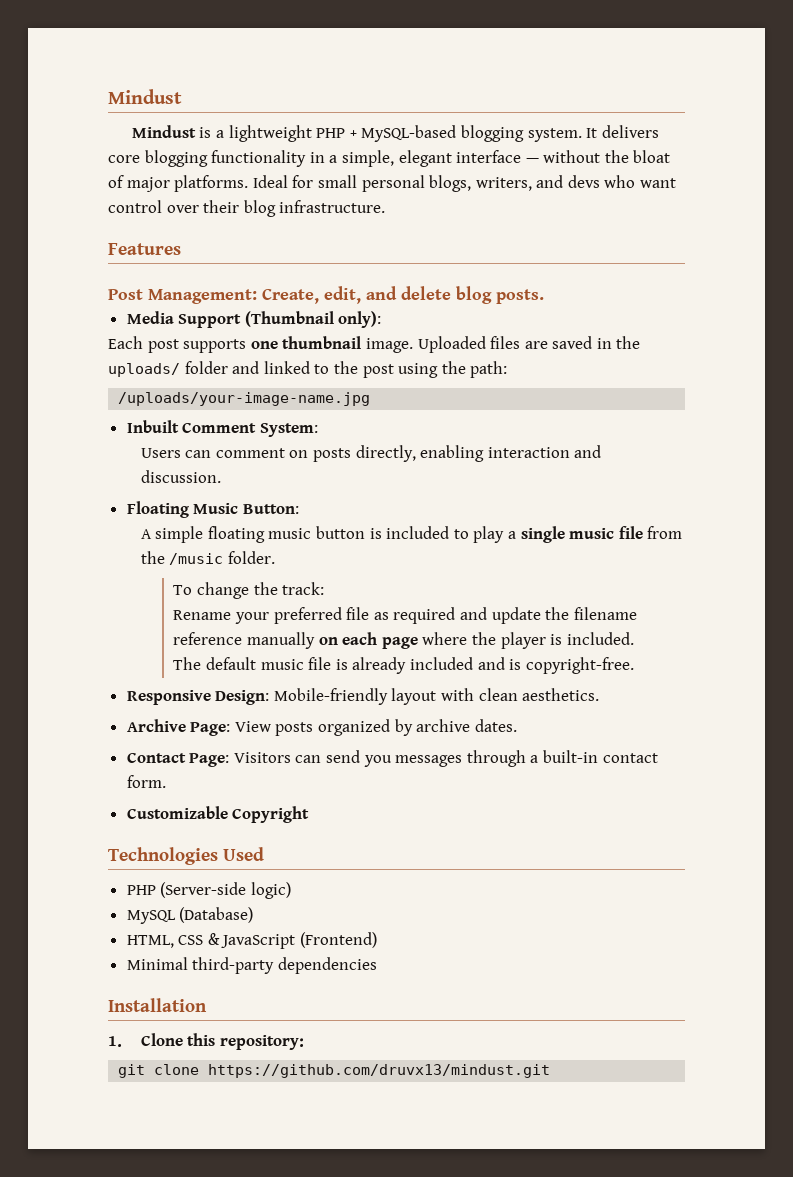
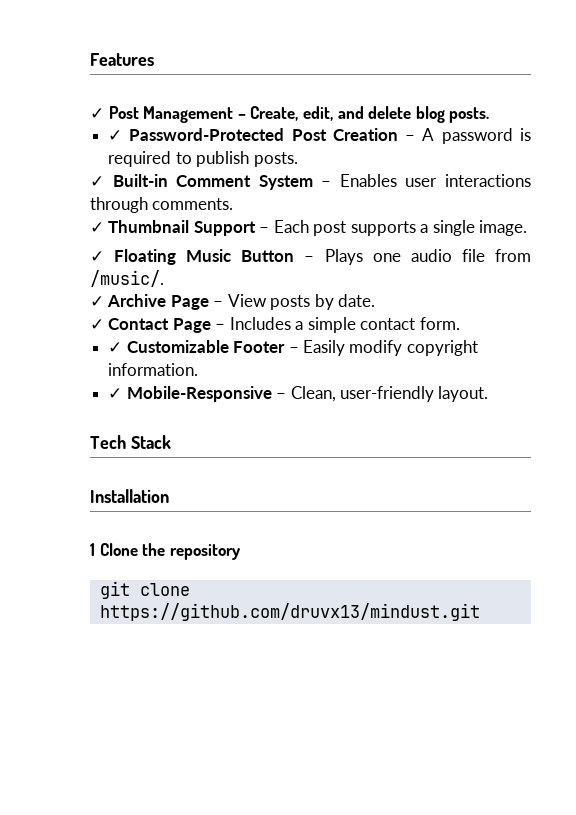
[108,89,182,104] [131,125,659,142] [108,150,671,167] [108,175,677,192] [108,200,386,217] [108,243,181,255] [108,289,257,304] Mindust // Mindust is a lightweight PHP + MySQL-based blogging system. It delivers core blogging functionality in a simple, elegant interface — without the bloat of major platforms. Ideal for small personal blogs, writers, and devs who want control over their blog infrastructure. // Features // Post Management: -> [90,53,154,66] [90,106,246,123] Features // ✓ Post Management –
[126,311,382,328] Media Support (Thumbnail only): // -> [108,128,531,144] [108,151,298,167] [90,174,531,190] [90,197,234,213] [90,220,270,236] ✓ Password-Protected Post Creation – A password is required to publish posts. // ✓ Built-in Comment System – Enables user interactions through comments. // ✓ Thumbnail Support –
[250,336,362,349] one thumbnail -> [420,220,475,236] a single
[417,336,641,353] [108,361,508,378] [118,392,371,406] [126,420,318,437] [140,445,602,462] [140,470,221,483] [126,501,299,518] [140,526,683,543] [140,551,275,565] [173,582,325,599] [173,607,637,624] [173,632,634,649] [173,657,634,674] [126,688,600,705] [126,719,517,736] [126,750,658,767] [126,775,166,788] [126,806,310,823] [108,847,264,865] [126,882,291,899] [126,907,254,924] [126,932,378,949] [126,957,377,974] [108,998,207,1012] [108,1033,304,1050] Uploaded files are saved in the uploads/ folder and linked to the post using the path: // /uploads/your-image-name.jpg // Inbuilt Comment System: // Users can comment on posts directly, enabling interaction and discussion. // Floating Music Button: // A simple floating music button is included to play a single music file from the /music folder. // To change the track: // Rename your preferred file as required and update the filename reference manually on each page where the player is included. // The default music file is already included and is copyright-free. // Responsive Design: Mobile-friendly layout with clean aesthetics. // Archive Page: View posts organized by archive dates. // Contact Page: Visitors can send you messages through a built-in contact form. // Customizable Copyright // Technologies Used // PHP (Server-side logic) // MySQL (Database) // HTML, CSS & JavaScript (Frontend) // Minimal third-party dependencies // Installation // 1. Clone this repository: -> [90,249,531,265] [90,270,164,287] [90,294,376,310] [90,317,460,333] [108,340,478,356] [108,363,199,376] [108,386,489,402] [90,435,171,449] [90,489,169,503] [90,543,240,560] // ✓ Floating Music Button – Plays one audio file from /music/. // ✓ Archive Page – View posts by date. // ✓ Contact Page – Includes a simple contact form. // ✓ Customizable Footer – Easily modify copyright information. // ✓ Mobile-Responsive – Clean, user-friendly layout. // Tech Stack // Installation // 1 Clone the repository

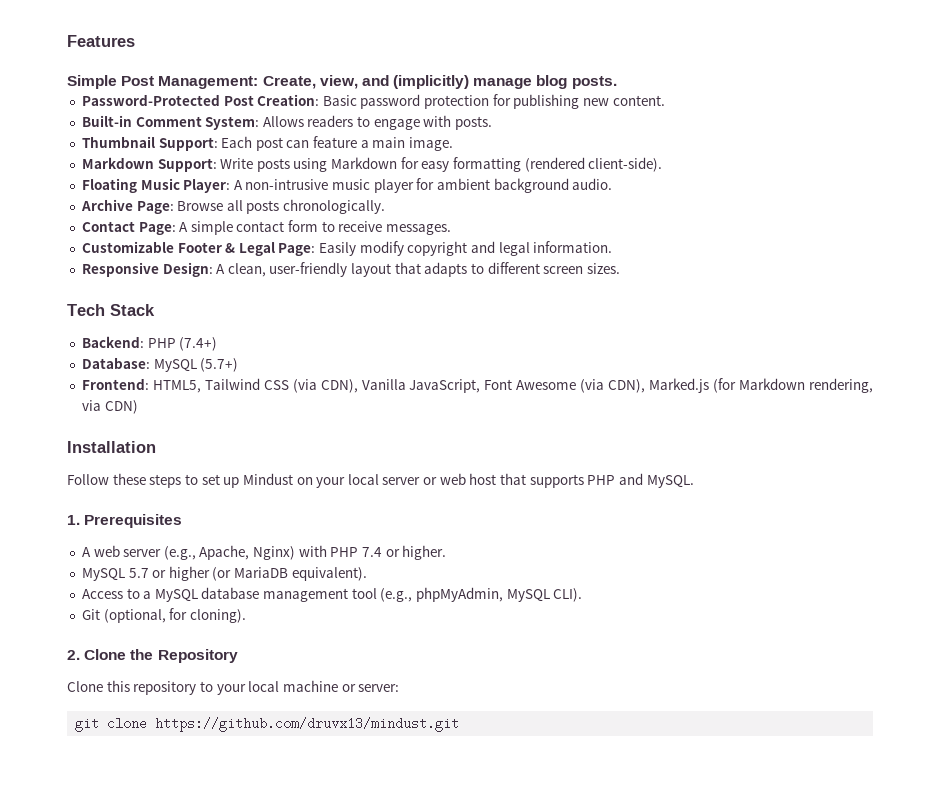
[90,106,412,123] ✓ Post Management – Create, edit, and delete -> [67,75,533,89] Simple Post Management: Create, view, and (implicitly) manage
[108,130,123,141] ✓ -> (617, 82) none
[332,128,531,144] [108,151,298,167] [90,174,531,190] [90,197,234,213] [90,220,528,236] [90,249,531,265] [90,270,164,287] [90,294,376,310] [90,317,460,333] [108,340,299,353] Creation – A password is required to publish posts. // ✓ Built-in Comment System – Enables user interactions through comments. // ✓ Thumbnail Support – Each post supports a single image. // ✓ Floating Music Button – Plays one audio file from /music/. // ✓ Archive Page – View posts by date. // ✓ Contact Page – Includes a simple contact form. // ✓ Customizable Footer – -> [257,94,665,109] [81,115,493,130] [81,136,454,151] [81,157,663,172] [81,178,613,193] [80,199,386,214] [81,220,452,235] [81,241,316,256] Creation: Basic password protection for publishing new content. // Built-in Comment System: Allows readers to engage with posts. // Thumbnail Support: Each post can feature a main image. // Markdown Support: Write posts using Markdown for easy formatting (rendered client-side). // Floating Music Player: A non-intrusive music player for ambient background audio. // Archive Page: Browse all posts chronologically. // Contact Page: A simple contact form to receive messages. // Customizable Footer & Legal Page:
(478, 348) none -> [471,241,530,256] and legal
[108,386,489,402] [90,435,171,449] [90,489,169,503] [90,543,240,560] ✓ Mobile-Responsive – Clean, user-friendly layout. // Tech Stack // Installation // 1 Clone the repository -> [81,262,620,277] [67,304,155,316] [81,336,218,351] [81,357,239,372] [81,378,874,393] [81,400,138,414] [67,441,156,453] [67,473,694,488] [67,514,183,528] [81,545,447,560] [81,566,367,581] [81,587,583,602] [81,608,246,623] [67,649,238,663] [67,680,400,695] Responsive Design: A clean, user-friendly layout that adapts to different screen sizes. // Tech Stack // Backend: PHP (7.4+) // Database: MySQL (5.7+) // Frontend: HTML5, Tailwind CSS (via CDN), Vanilla JavaScript, Font Awesome (via CDN), Marked.js (for Markdown rendering, via CDN) // Installation // Follow these steps to set up Mindust on your local server or web host that supports PHP and MySQL. // 1. Prerequisites // A web server (e.g., Apache, Nginx) with PHP 7.4 or higher. // MySQL 5.7 or higher (or MariaDB equivalent). // Access to a MySQL database management tool (e.g., phpMyAdmin, MySQL CLI). // Git (optional, for cloning). // 2. Clone the Repository // Clone this repository to your local machine or server:

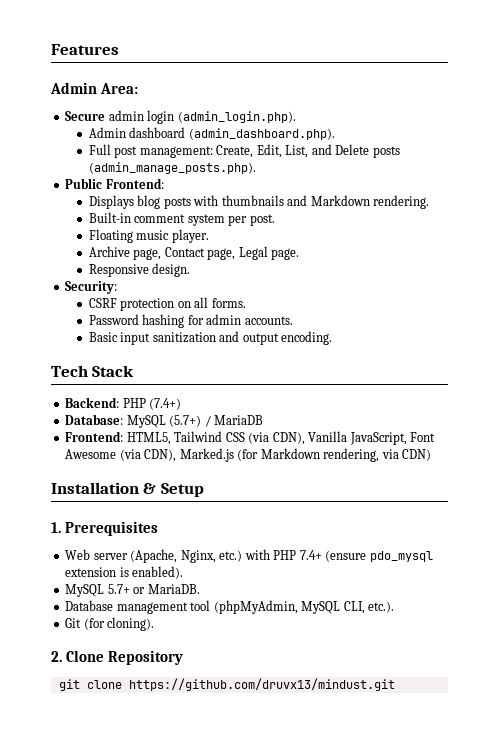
[67,75,617,89] [81,94,665,109] [81,115,493,130] [81,136,454,151] [81,157,663,172] [81,178,613,193] [80,199,386,214] [81,220,452,235] [81,241,613,256] [81,262,620,277] Simple Post Management: Create, view, and (implicitly) manage blog posts. // Password-Protected Post Creation: Basic password protection for publishing new content. // Built-in Comment System: Allows readers to engage with posts. // Thumbnail Support: Each post can feature a main image. // Markdown Support: Write posts using Markdown for easy formatting (rendered client-side). // Floating Music Player: A non-intrusive music player for ambient background audio. // Archive Page: Browse all posts chronologically. // Contact Page: A simple contact form to receive messages. // Customizable Footer & Legal Page: Easily modify copyright and legal information. // Responsive Design: A clean, user-friendly layout that adapts to different screen sizes. -> [50,82,138,94] [65,110,296,124] [88,127,335,140] [88,144,400,158] [88,162,256,174] [65,178,164,189] [88,195,430,209] [88,212,275,226] [88,229,209,243] [88,246,300,260] [88,263,191,277] [65,281,118,294] [88,297,246,311] [88,314,293,328] [88,331,333,345] Admin Area: // Secure admin login (admin_login.php). // Admin dashboard (admin_dashboard.php). // Full post management: Create, Edit, List, and Delete posts (admin_manage_posts.php). // Public Frontend: // Displays blog posts with thumbnails and Markdown rendering. // Built-in comment system per post. // Floating music player. // Archive page, Contact page, Legal page. // Responsive design. // Security: // CSRF protection on all forms. // Password hashing for admin accounts. // Basic input sanitization and output encoding.
(239, 365) none -> [204,415,264,427] / MariaDB
[67,473,694,488] [67,514,183,528] [81,545,447,560] [81,566,367,581] [81,587,583,602] // Follow these steps to set up Mindust on your local server or web host that supports PHP and MySQL. // 1. Prerequisites // A web server (e.g., Apache, Nginx) with PHP 7.4 or higher. // MySQL 5.7 or higher (or MariaDB equivalent). // Access to a MySQL database management tool (e.g., phpMyAdmin, MySQL CLI). -> [143,483,204,497] [51,521,158,536] [65,549,433,563] [65,566,184,579] [65,584,200,597] [65,600,395,614] & Setup // 1. Prerequisites // Web server (Apache, Nginx, etc.) with PHP 7.4+ (ensure pdo_mysql extension is enabled). // MySQL 5.7+ or MariaDB. // Database management tool (phpMyAdmin, MySQL CLI, etc.).
[103,608,188,623] (optional, for -> [83,618,105,630] (for
[130,649,154,660] the -> (104, 656) none
[67,680,400,695] // Clone this repository to your local machine or server: -> (183, 657) none

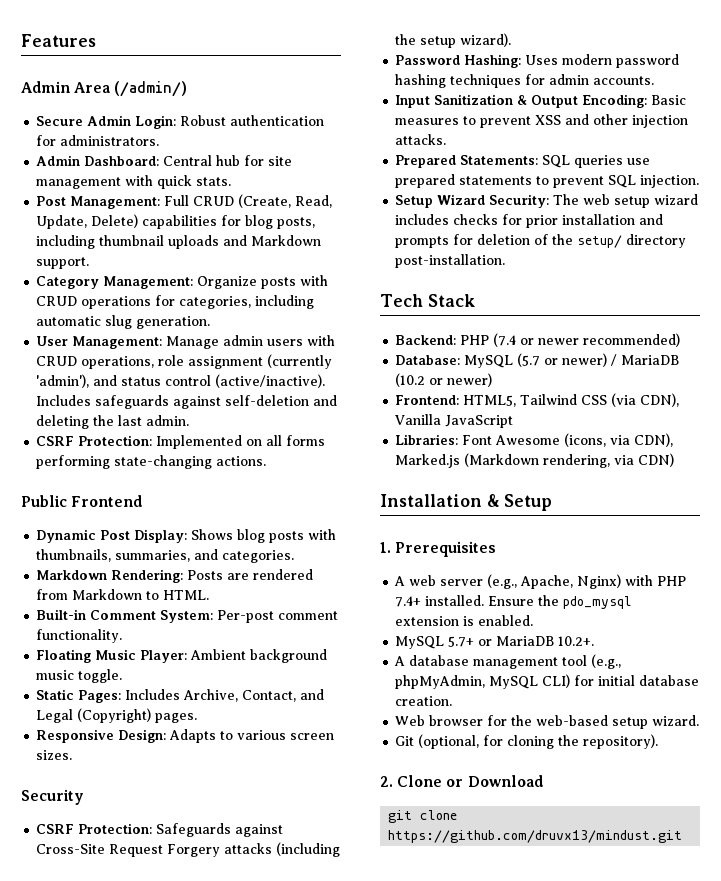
[99,83,138,94] Area: -> [74,81,188,97] Area (/admin/)
[108,110,296,124] [88,127,335,140] [88,144,400,158] [88,162,256,174] [65,178,164,189] [88,195,430,209] [88,212,275,226] [88,229,209,243] [88,246,300,260] [88,263,191,277] [65,281,118,294] [88,297,246,311] [88,314,293,328] [88,331,333,345] admin login (admin_login.php). // Admin dashboard (admin_dashboard.php). // Full post management: Create, Edit, List, and Delete posts (admin_manage_posts.php). // Public Frontend: // Displays blog posts with thumbnails and Markdown rendering. // Built-in comment system per post. // Floating music player. // Archive page, Contact page, Legal page. // Responsive design. // Security: // CSRF protection on all forms. // Password hashing for admin accounts. // Basic input sanitization and output encoding. -> [87,115,325,129] [36,135,160,146] [36,155,293,166] [36,175,232,189] [36,194,333,209] [36,214,316,229] [36,235,322,249] [36,257,90,269] [36,275,329,289] [36,295,315,309] [36,315,211,329] [36,335,336,349] [36,354,333,369] [36,374,326,388] [36,395,338,409] [36,415,190,429] [36,435,326,449] [36,455,267,469] [21,495,143,507] [36,529,337,543] [36,549,295,563] [36,569,314,583] [36,589,210,600] [36,609,339,623] [36,629,123,643] [36,649,328,663] [36,669,123,683] [36,689,325,703] [36,708,198,723] [36,729,335,743] [36,750,73,760] [21,789,84,805] [36,823,284,837] [36,842,341,857] [395,33,512,48] [395,54,680,68] [395,74,655,88] [395,94,687,108] [395,114,689,128] [395,134,447,145] [395,155,651,168] [395,174,700,188] [395,194,699,208] [395,214,664,228] [395,234,687,248] [395,254,506,268] Admin Login: Robust authentication for administrators. // Admin Dashboard: Central hub for site management with quick stats. // Post Management: Full CRUD (Create, Read, Update, Delete) capabilities for blog posts, including thumbnail uploads and Markdown support. // Category Management: Organize posts with CRUD operations for categories, including automatic slug generation. // User Management: Manage admin users with CRUD operations, role assignment (currently 'admin'), and status control (active/inactive). Includes safeguards against self-deletion and deleting the last admin. // CSRF Protection: Implemented on all forms performing state-changing actions. // Public Frontend // Dynamic Post Display: Shows blog posts with thumbnails, summaries, and categories. // Markdown Rendering: Posts are rendered from Markdown to HTML. // Built-in Comment System: Per-post comment functionality. // Floating Music Player: Ambient background music toggle. // Static Pages: Includes Archive, Contact, and Legal (Copyright) pages. // Responsive Design: Adapts to various screen sizes. // Security // CSRF Protection: Safeguards against Cross-Site Request Forgery attacks (including the setup wizard). // Password Hashing: Uses modern password hashing techniques for admin accounts. // Input Sanitization & Output Encoding: Basic measures to prevent XSS and other injection attacks. // Prepared Statements: SQL queries use prepared statements to prevent SQL injection. // Setup Wizard Security: The web setup wizard includes checks for prior installation and prompts for deletion of the setup/ directory post-installation.
[149,398,182,410] (7.4+) -> [493,333,681,347] (7.4 or newer recommended)
[169,415,202,427] (5.7+) -> [517,353,608,367] (5.7 or newer)
(264, 420) none -> [395,373,493,387] (10.2 or newer)
[349,432,436,445] [65,448,320,462] JavaScript, Font Awesome (via CDN), Marked.js (for Markdown -> [445,415,514,428] [395,433,674,447] [395,453,540,468] JavaScript // Libraries: Font Awesome (icons, via CDN), Marked.js (Markdown
[65,549,367,563] Web server (Apache, Nginx, etc.) with PHP 7.4+ (ensure -> [394,574,687,589] [395,595,560,607] A web server (e.g., Apache, Nginx) with PHP 7.4+ installed. Ensure the
[132,566,184,579] enabled). -> [478,615,534,626] enabled.
[147,584,200,594] [65,600,395,614] [65,617,155,631] MariaDB. // Database management tool (phpMyAdmin, MySQL CLI, etc.). // Git (for cloning). -> [496,636,595,646] [394,654,622,669] [395,674,700,689] [395,696,453,706] [395,715,700,729] [395,734,659,749] MariaDB 10.2+. // A database management tool (e.g., phpMyAdmin, MySQL CLI) for initial database creation. // Web browser for the web-based setup wizard. // Git (optional, for cloning the repository).
[107,650,183,665] Repository -> [446,775,543,787] or Download

